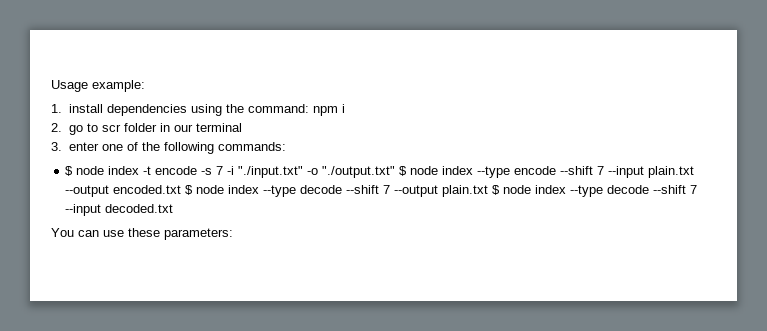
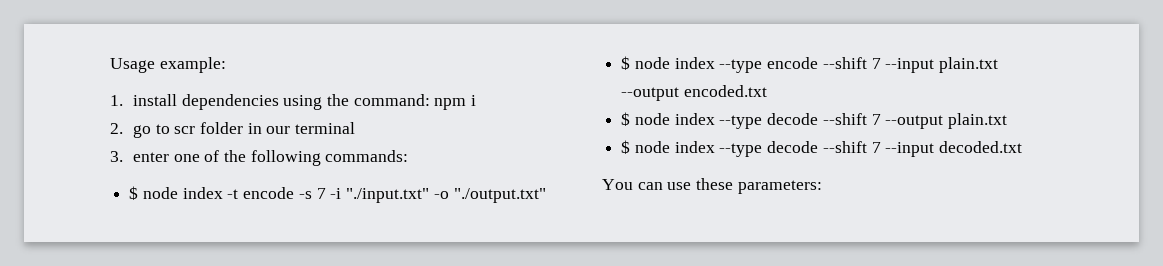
(396, 172) none -> (546, 195) //
(182, 189) none -> (767, 91) //
(489, 191) none -> (1008, 121) //

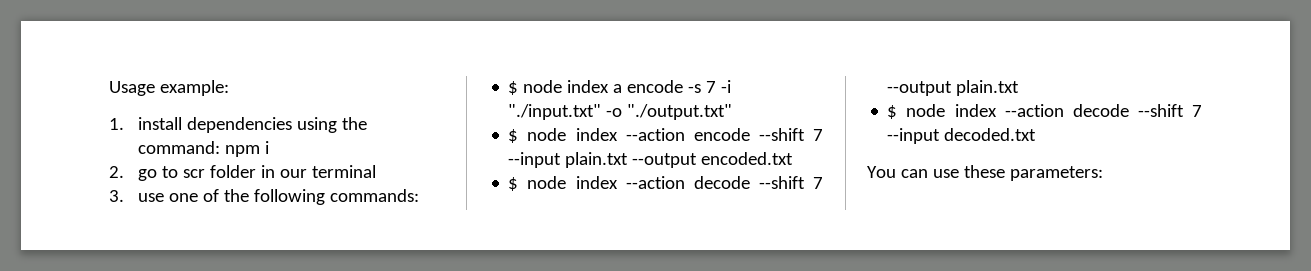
[132,152,169,162] enter -> [138,193,165,202] use
[227,189,239,199] -t -> [613,84,623,93] a
[719,59,763,73] --type -> [625,128,685,141] --action
[719,115,763,129] --type -> [625,176,685,189] --action
[719,143,763,157] --type -> [1004,104,1064,117] --action

